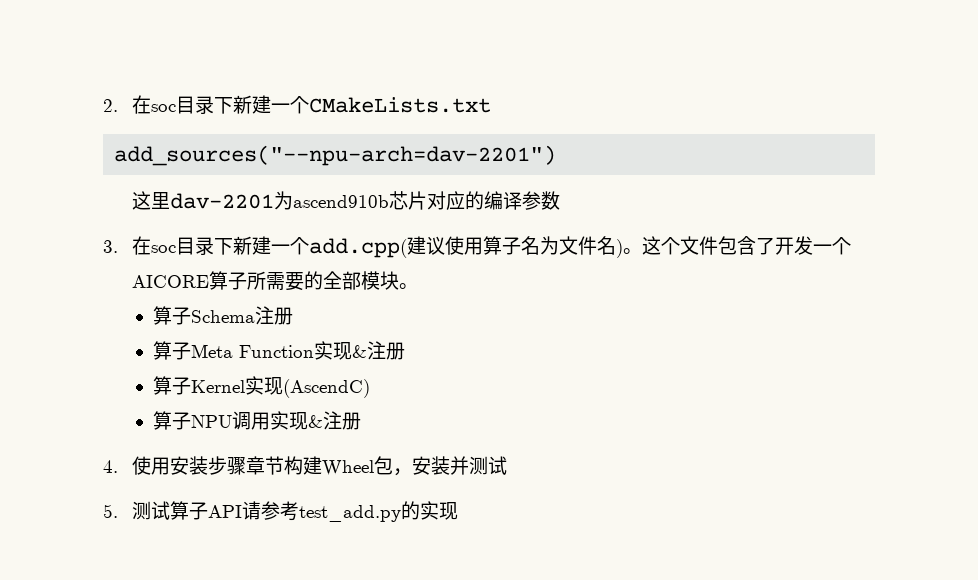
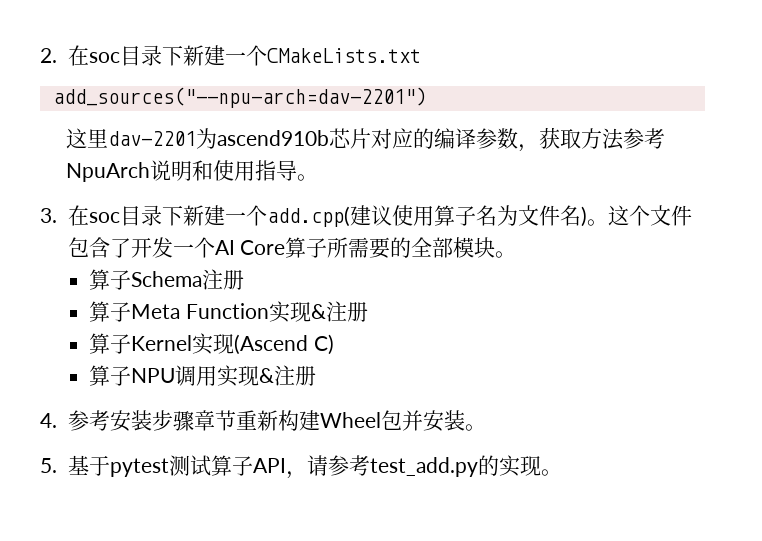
(561, 200) none -> [517,127,665,152] [65,160,318,182] ，获取方法参考NpuArch说明和使用指导。
[132,275,210,288] AICORE -> [214,240,286,255] AI Core
[283,379,371,398] (AscendC) -> [234,334,334,355] (Ascend C)
[132,456,171,475] 使用 -> [67,410,110,431] 参考
(285, 465) none -> [235,410,278,431] 重新
[393,456,508,476] ，安装并测试 -> [401,410,486,432] 并安装。
(118, 511) none -> [67,455,169,477] 基于pytest
(243, 511) none -> [285,471,307,479] ，
(459, 511) none -> [540,469,562,476] 。

